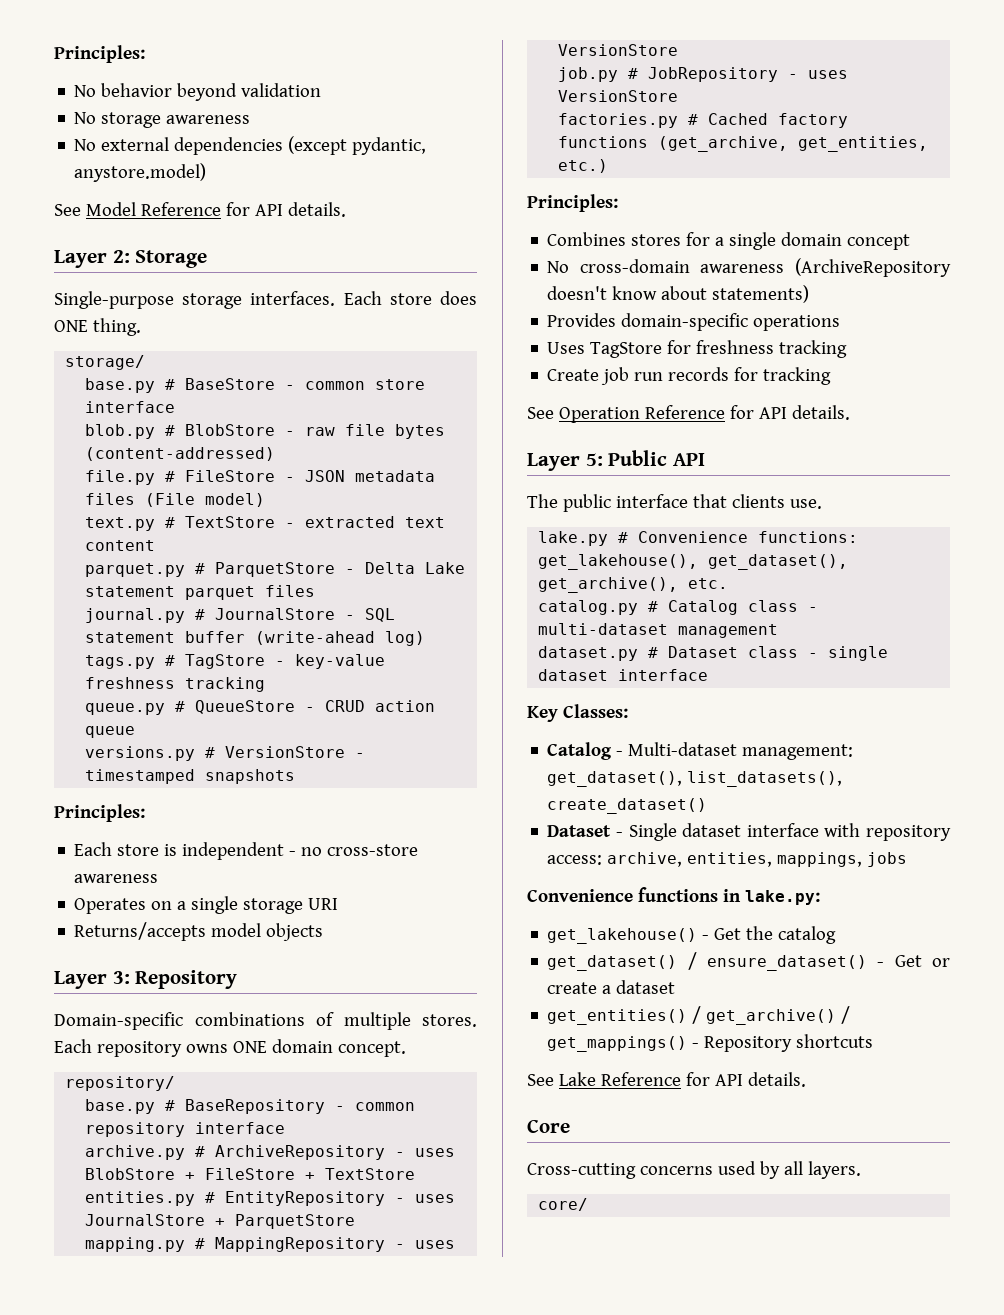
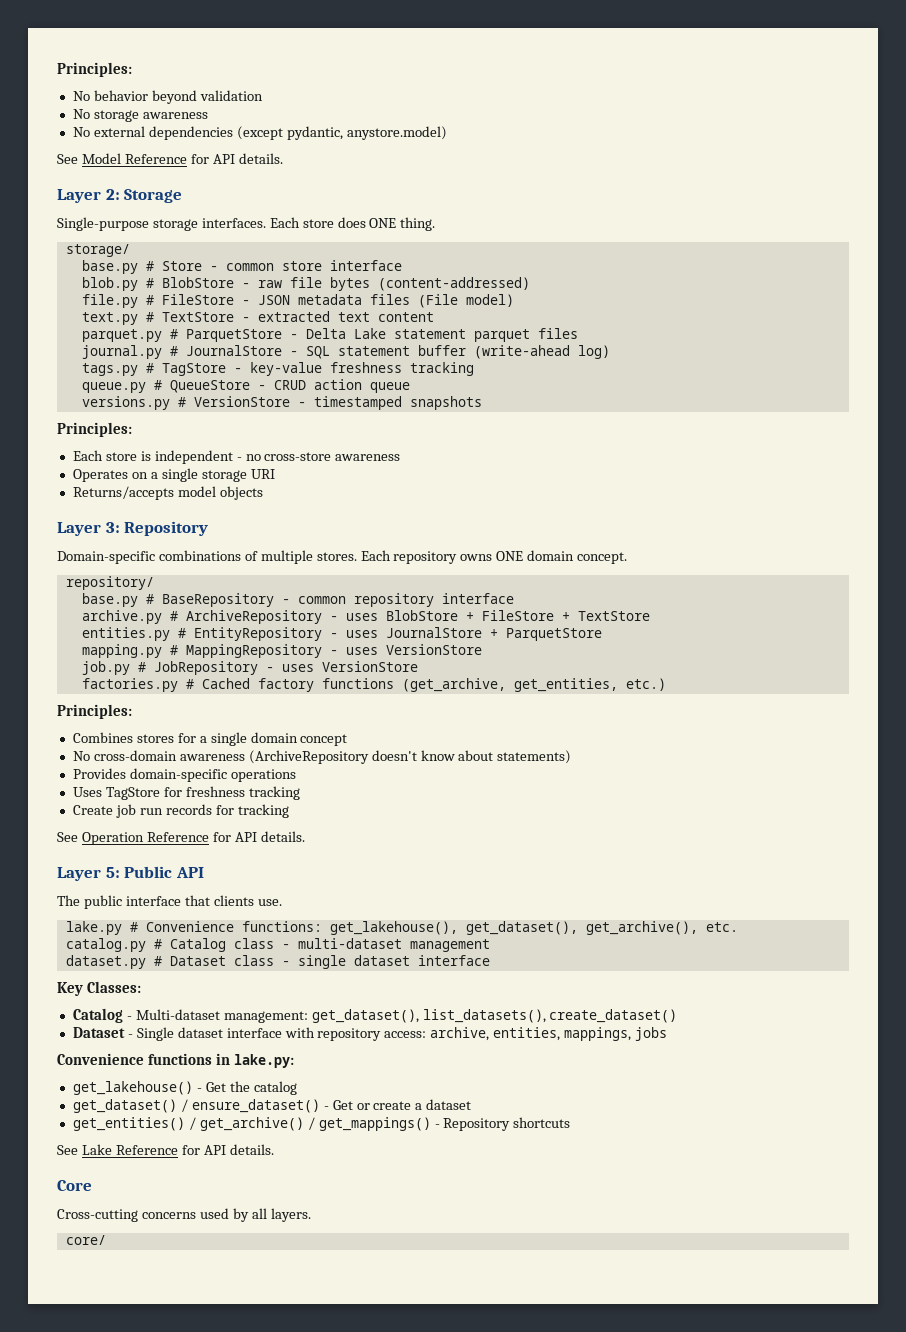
[185,378,276,390] BaseStore -> [161,261,202,271] Store

